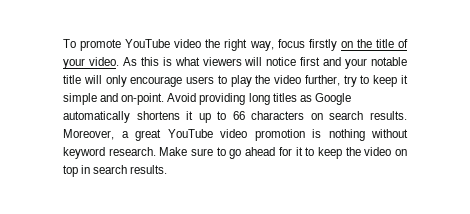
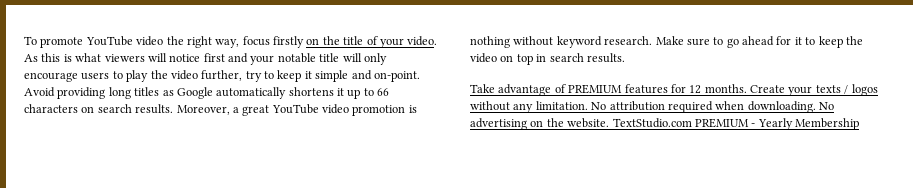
(168, 169) none -> [470,84,878,96] [470,101,834,113] [470,118,859,130] // Take advantage of PREMIUM features for 12 months. Create your texts / logos without any limitation. No attribution required when downloading. No advertising on the website. TextStudio.com PREMIUM - Yearly Membership

